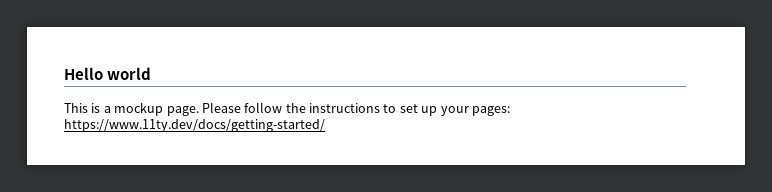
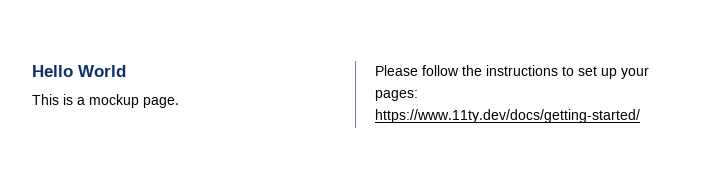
[107,67,152,80] world -> [78,65,126,77] World
(199, 111) none -> (179, 102) //

